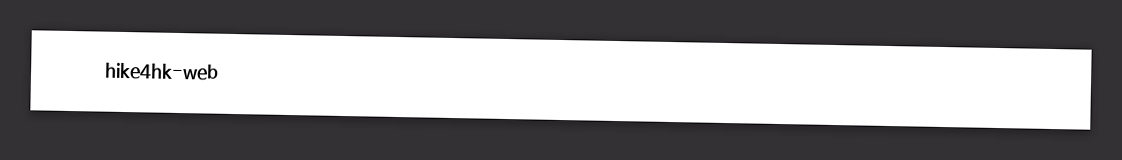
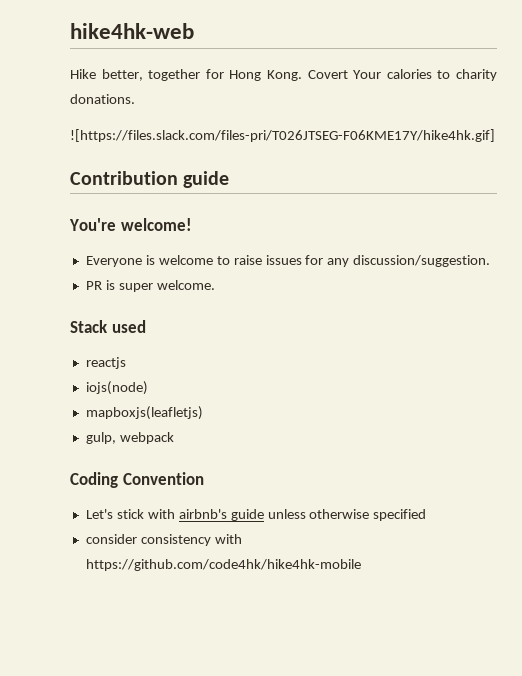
(219, 71) none -> [70,69,498,81] [70,94,135,104] [70,129,495,142] [70,171,230,188] [69,218,192,231] [85,255,491,267] [85,280,215,292] [70,320,146,333] [85,357,126,369] [85,381,148,395] [85,406,203,420] [85,432,174,444] [70,472,204,488] [85,509,427,521] [85,534,242,546] [85,559,361,571] // Hike better, together for Hong Kong. Covert Your calories to charity donations. // ![https://files.slack.com/files-pri/T026JTSEG-F06KME17Y/hike4hk.gif] // Contribution guide // You're welcome! // Everyone is welcome to raise issues for any discussion/suggestion. // PR is super welcome. // Stack used // reactjs // iojs(node) // mapboxjs(leafletjs) // gulp, webpack // Coding Convention // Let's stick with airbnb's guide unless otherwise specified // consider consistency with https://github.com/code4hk/hike4hk-mobile

